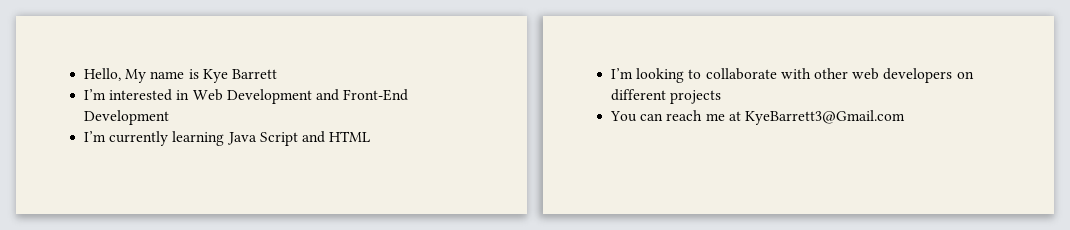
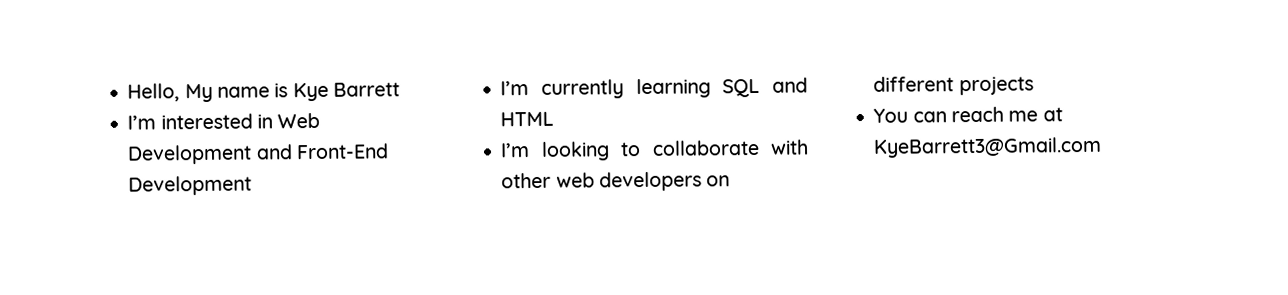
[226,132,298,146] Java Script -> [722,78,761,98] SQL

